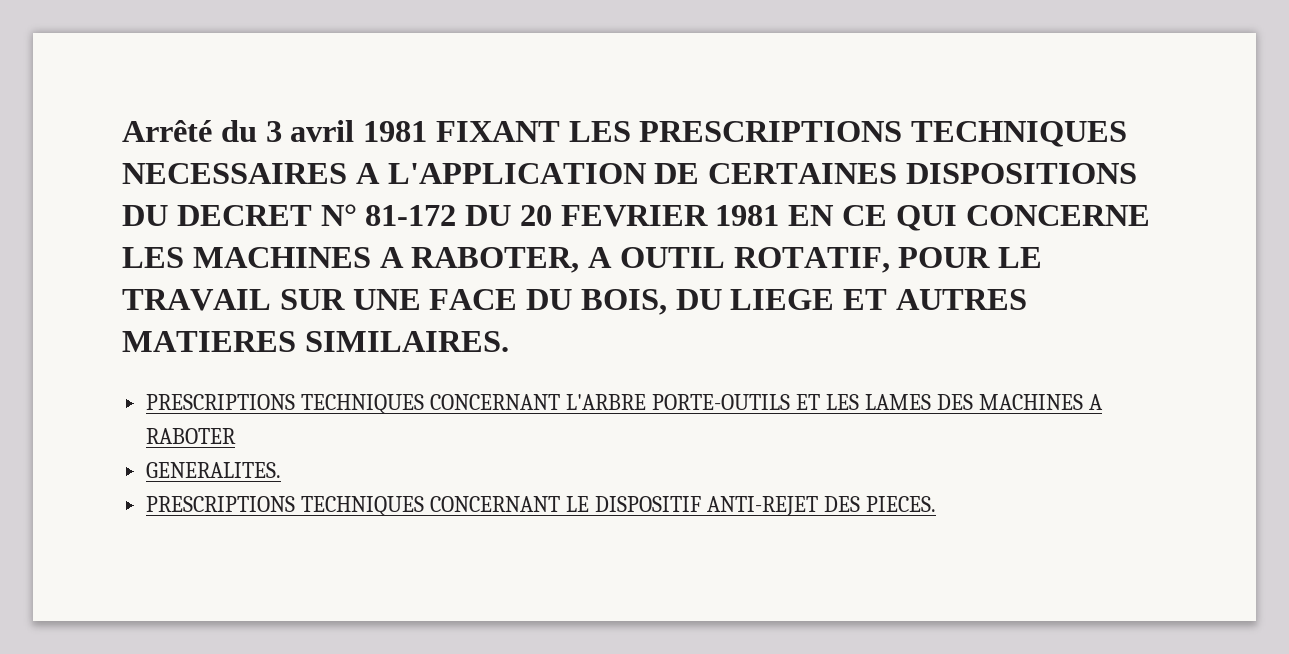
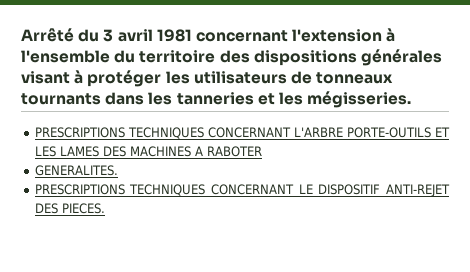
[435,121,1128,147] [122,163,1137,184] [122,204,1150,231] [122,247,1043,273] [122,289,1027,315] [122,331,509,352] FIXANT LES PRESCRIPTIONS TECHNIQUES NECESSAIRES A L'APPLICATION DE CERTAINES DISPOSITIONS DU DECRET N° 81-172 DU 20 FEVRIER 1981 EN CE QUI CONCERNE LES MACHINES A RABOTER, A OUTIL ROTATIF, POUR LE TRAVAIL SUR UNE FACE DU BOIS, DU LIEGE ET AUTRES MATIERES SIMILAIRES. -> [195,28,396,42] [21,49,442,66] [21,70,394,87] [21,91,412,108] concernant l'extension à l'ensemble du territoire des dispositions générales visant à protéger les utilisateurs de tonneaux tournants dans les tanneries et les mégisseries.

